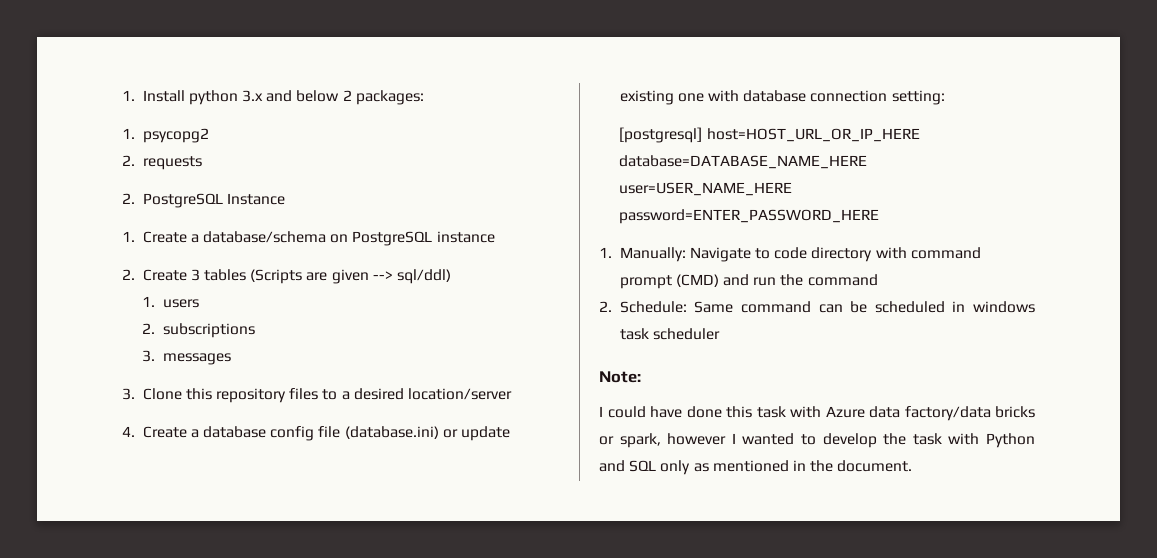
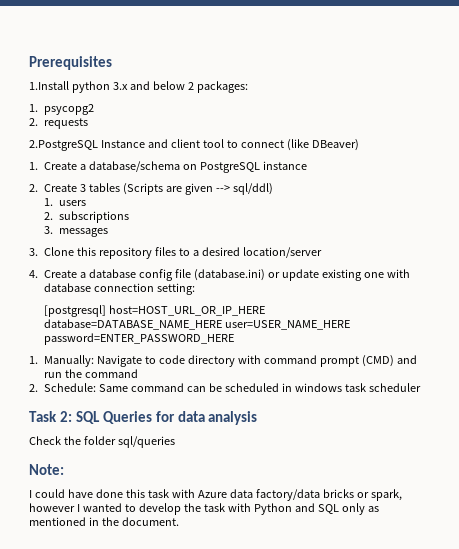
[122,90,185,102] 1. Install -> [29,56,112,70] [29,81,69,90] Prerequisites // 1.Install
[122,193,223,208] 2. PostgreSQL -> [29,140,98,151] 2.PostgreSQL
(285, 199) none -> [147,139,359,151] and client tool to connect (like DBeaver)
(720, 334) none -> [29,411,258,425] [29,436,175,448] // Task 2: SQL Queries for data analysis // Check the folder sql/queries

